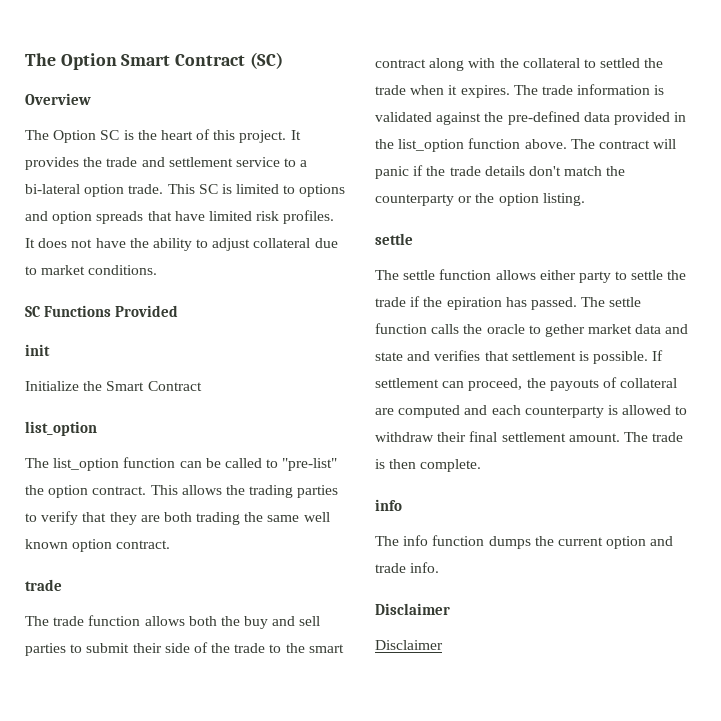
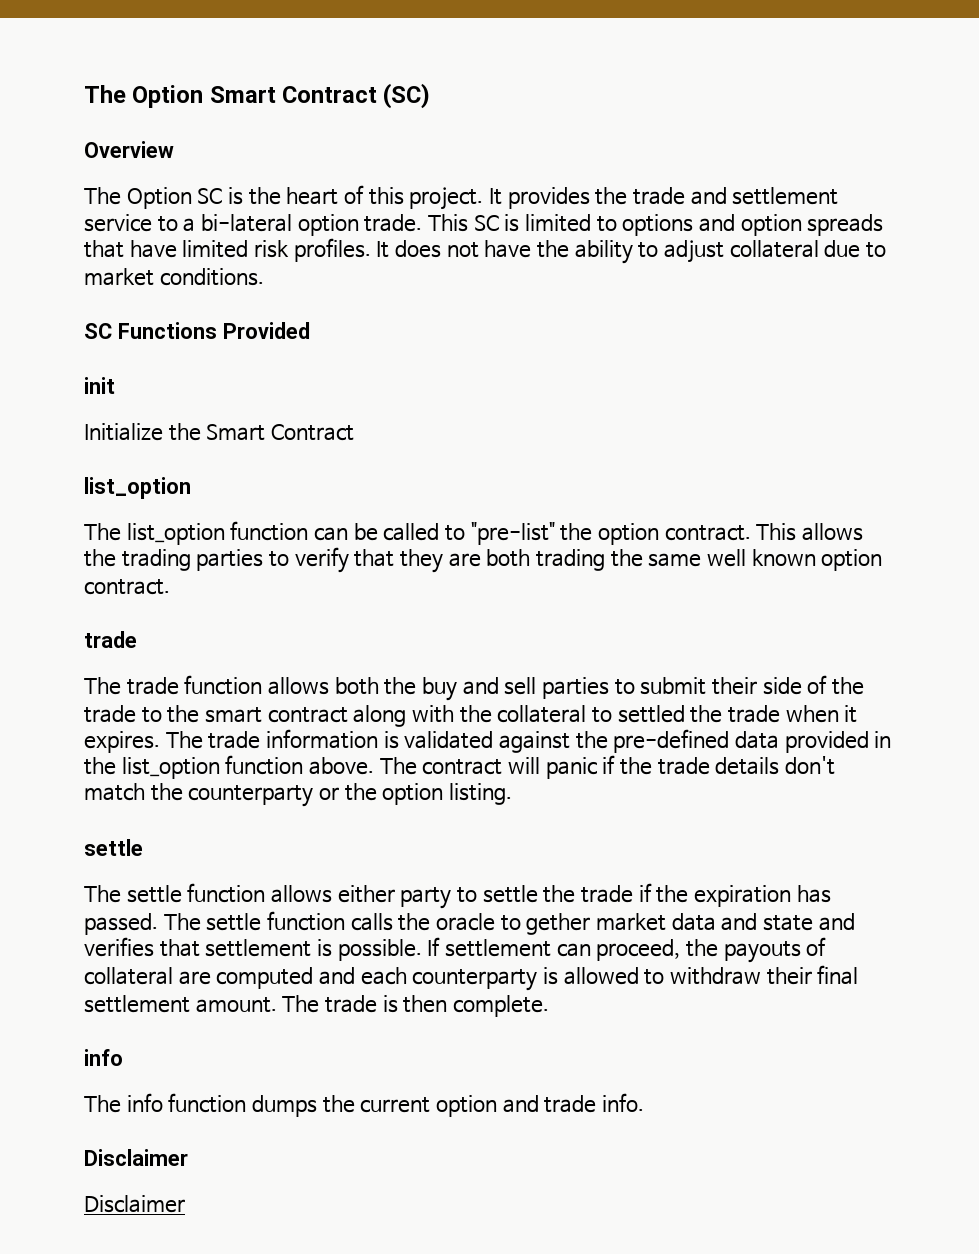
[446,297,502,310] epiration -> [694,885,792,907] expiration

